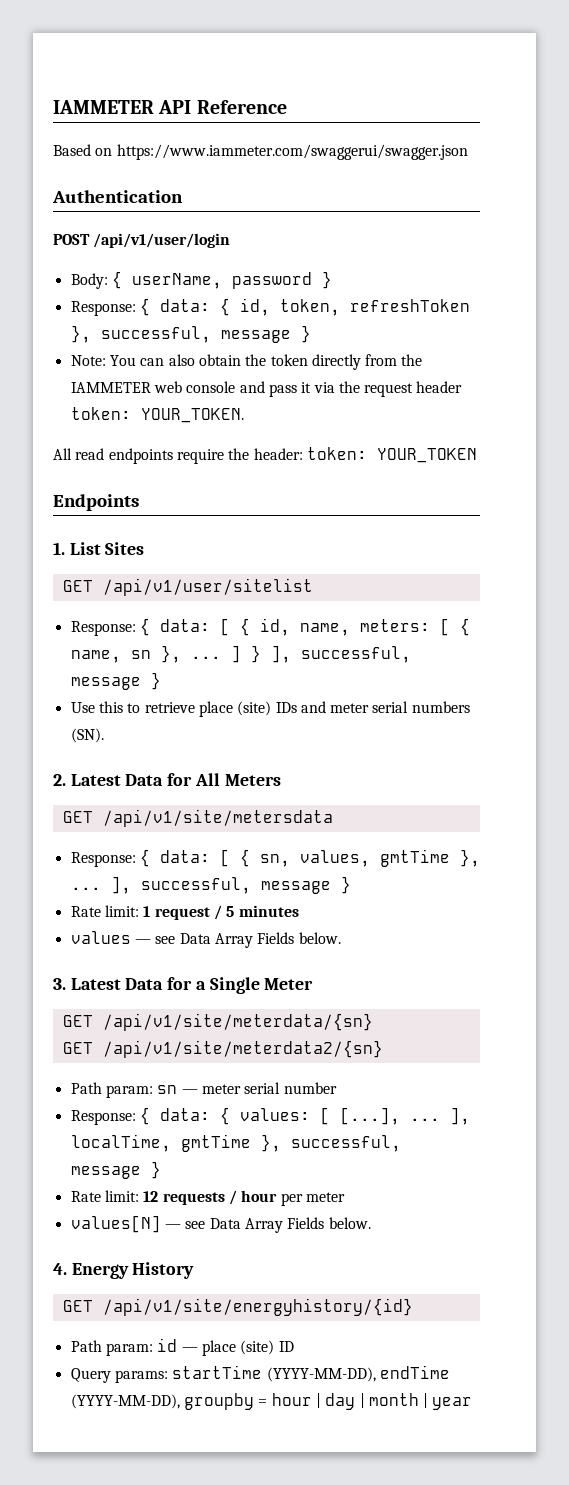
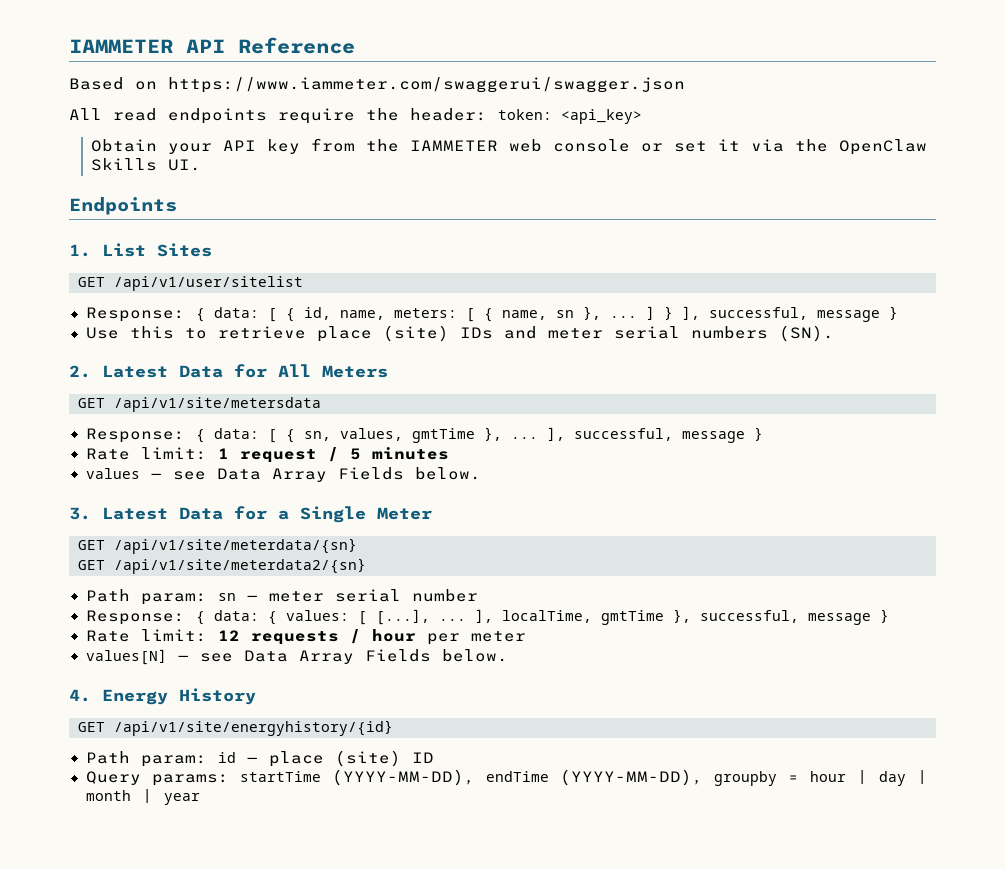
[52,190,183,203] [53,233,231,248] [70,271,332,289] [70,298,470,316] [70,325,311,343] [70,354,423,370] [70,381,463,397] [70,407,244,423] // Authentication // POST /api/v1/user/login // Body: { userName, password } // Response: { data: { id, token, refreshToken }, successful, message } // Note: You can also obtain the token directly from the IAMMETER web console and pass it via the request header token: YOUR_TOKEN. -> (685, 85) none
[376,448,477,463] YOUR_TOKEN -> [561,109,642,124] [91,138,928,155] [91,158,202,171] <api_key> // Obtain your API key from the IAMMETER web console or set it via the OpenClaw Skills UI.

